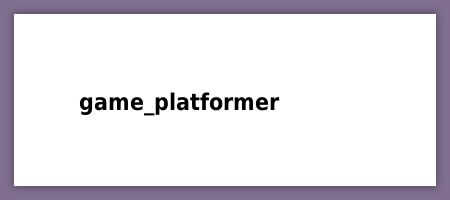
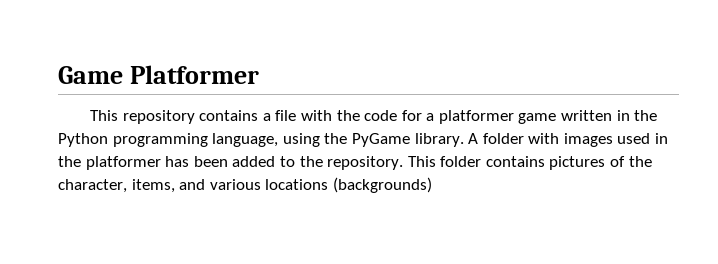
[79,92,280,116] game_platformer -> [58,65,259,84] [89,110,658,124] [58,133,669,147] [58,156,652,170] [58,177,432,193] Game Platformer // This repository contains a file with the code for a platformer game written in the Python programming language, using the PyGame library. A folder with images used in the platformer has been added to the repository. This folder contains pictures of the character, items, and various locations (backgrounds)

